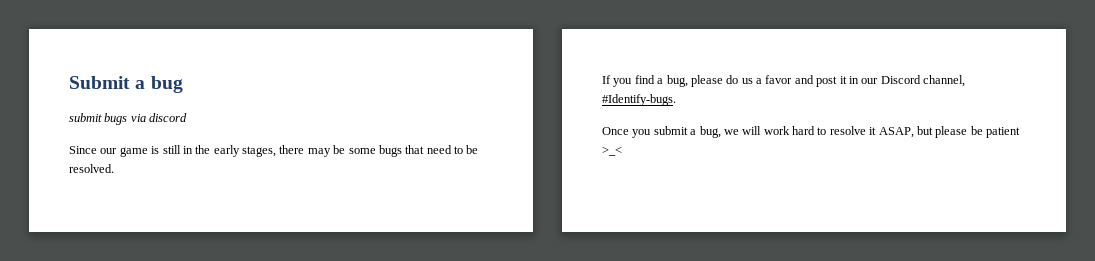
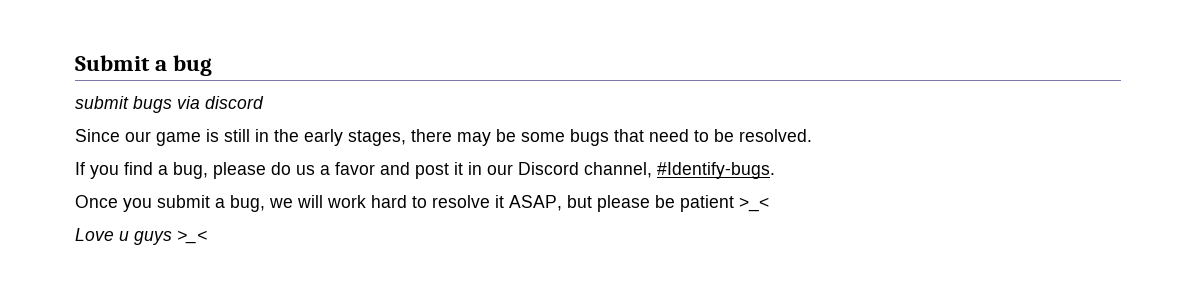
(622, 151) none -> [75,228,207,245] // Love u guys >_<

